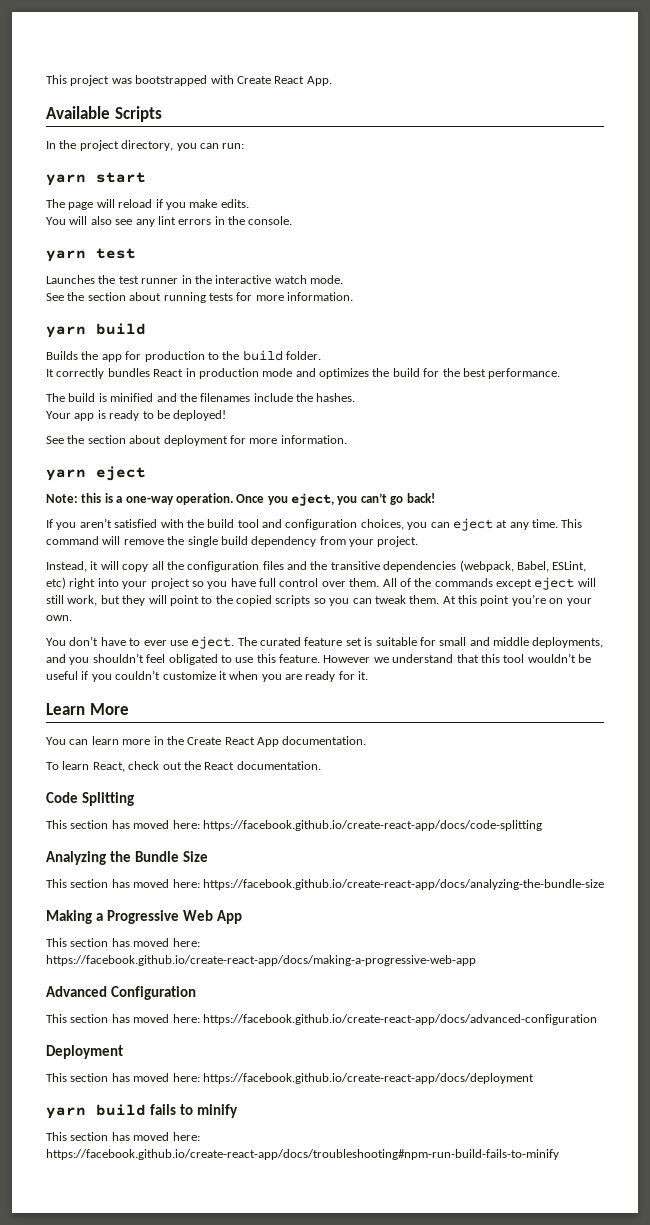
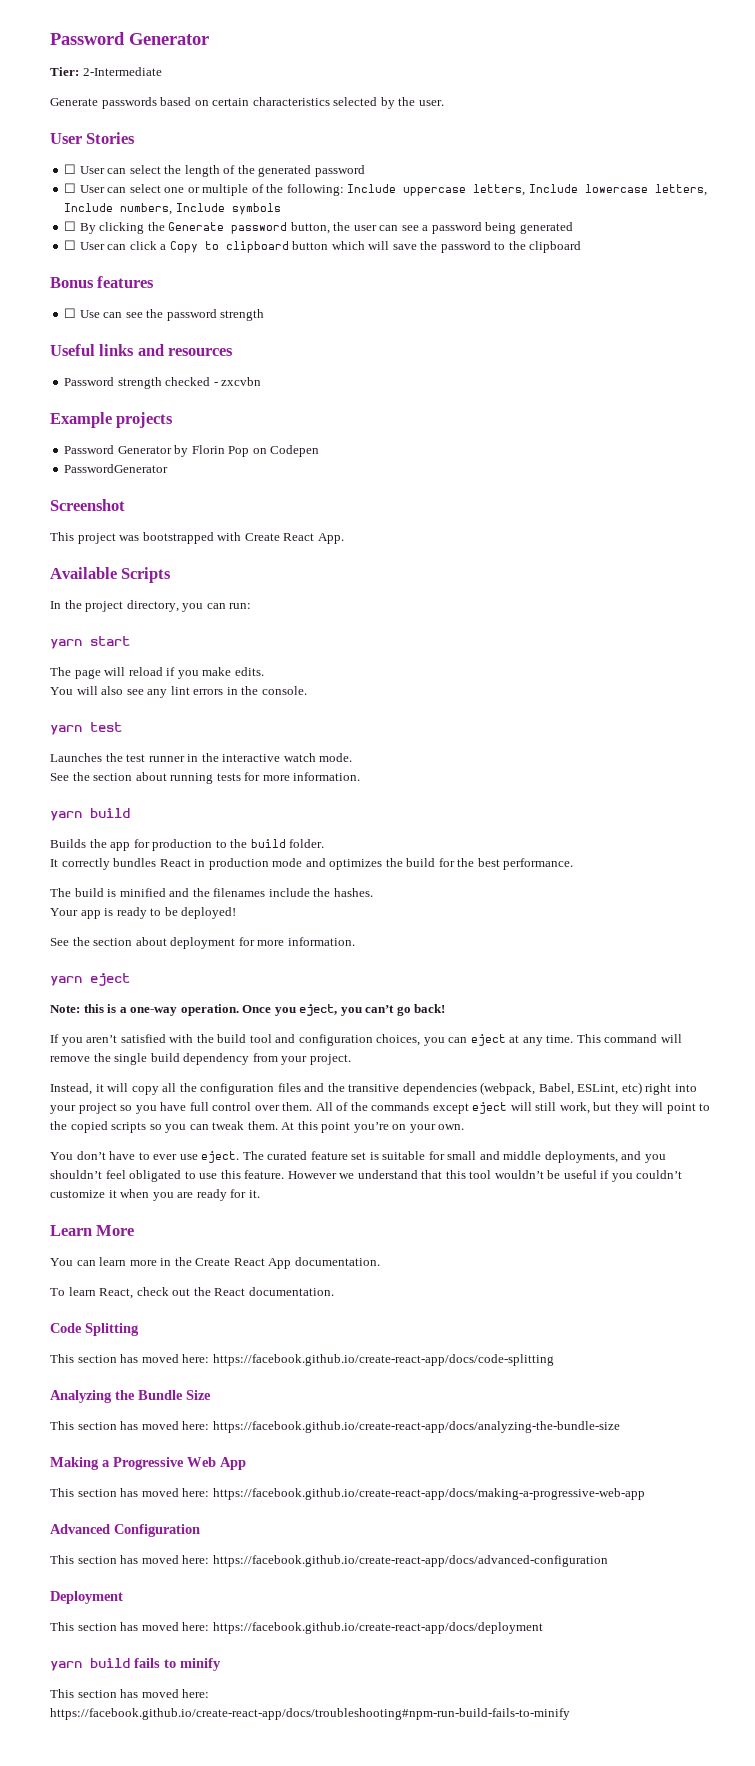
(46, 79) none -> [50,32,209,45] [50,67,162,76] [50,97,444,109] [50,132,136,144] [64,164,365,177] [64,183,707,196] [64,203,281,215] [64,221,573,234] [64,240,582,253] [50,276,155,288] [64,308,265,321] [50,344,234,356] [64,377,262,389] [50,412,174,428] [64,445,320,457] [64,464,169,473] [50,499,125,511] Password Generator // Tier: 2-Intermediate // Generate passwords based on certain characteristics selected by the user. // User Stories // ☐ User can select the length of the generated password // ☐ User can select one or multiple of the following: Include uppercase letters, Include lowercase letters, Include numbers, Include symbols // ☐ By clicking the Generate password button, the user can see a password being generated // ☐ User can click a Copy to clipboard button which will save the password to the clipboard // Bonus features // ☐ Use can see the password strength // Useful links and resources // Password strength checked - zxcvbn // Example projects // Password Generator by Florin Pop on Codepen // PasswordGenerator // Screenshot //

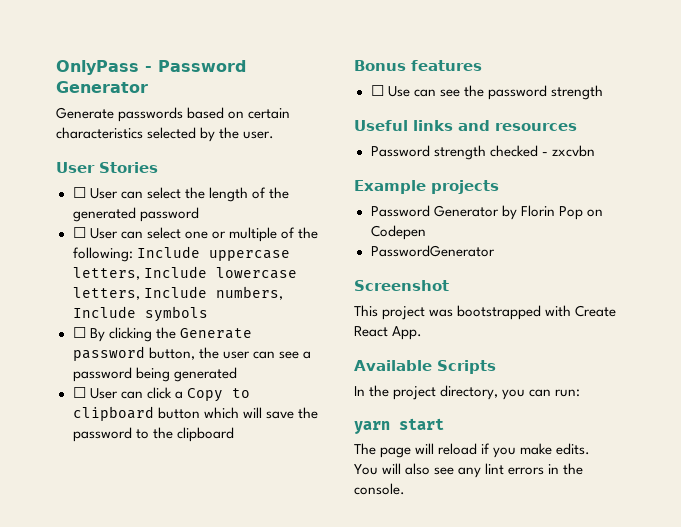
[50,32,209,45] [50,67,162,76] Password Generator // Tier: 2-Intermediate -> [56,60,246,75] [56,81,148,93] OnlyPass - Password Generator
[50,722,122,735] [50,753,353,762] [50,772,361,784] [50,808,130,821] [50,839,325,851] [50,858,574,870] [50,888,373,897] [50,907,237,919] [50,937,355,949] [50,973,130,986] [50,1004,446,1016] [50,1034,682,1046] [50,1053,351,1065] [50,1082,697,1095] [50,1102,711,1114] [50,1121,465,1133] [50,1151,666,1163] [50,1170,683,1182] [50,1189,260,1201] [50,1225,135,1236] [50,1257,380,1269] [50,1287,334,1299] [50,1323,139,1336] [50,1354,554,1366] [50,1390,211,1403] [50,1421,620,1433] [50,1457,246,1470] [50,1488,645,1500] [50,1524,200,1537] [50,1555,608,1567] [50,1591,123,1604] [50,1622,543,1634] [50,1658,221,1671] [50,1689,210,1698] [50,1708,570,1720] // yarn test // Launches the test runner in the interactive watch mode. // See the section about running tests for more information. // yarn build // Builds the app for production to the build folder. // It correctly bundles React in production mode and optimizes the build for the best performance. // The build is minified and the filenames include the hashes. // Your app is ready to be deployed! // See the section about deployment for more information. // yarn eject // Note: this is a one-way operation. Once you eject, you can’t go back! // If you aren’t satisfied with the build tool and configuration choices, you can eject at any time. This command will remove the single build dependency from your project. // Instead, it will copy all the configuration files and the transitive dependencies (webpack, Babel, ESLint, etc) right into your project so you have full control over them. All of the commands except eject will still work, but they will point to the copied scripts so you can tweak them. At this point you’re on your own. // You don’t have to ever use eject. The curated feature set is suitable for small and middle deployments, and you shouldn’t feel obligated to use this feature. However we understand that this tool wouldn’t be useful if you couldn’t customize it when you are ready for it. // Learn More // You can learn more in the Create React App documentation. // To learn React, check out the React documentation. // Code Splitting // This section has moved here: https://facebook.github.io/create-react-app/docs/code-splitting // Analyzing the Bundle Size // This section has moved here: https://facebook.github.io/create-react-app/docs/analyzing-the-bundle-size // Making a Progressive Web App // This section has moved here: https://facebook.github.io/create-react-app/docs/making-a-progressive-web-app // Advanced Configuration // This section has moved here: https://facebook.github.io/create-react-app/docs/advanced-configuration // Deployment // This section has moved here: https://facebook.github.io/create-react-app/docs/deployment // yarn build fails to minify // This section has moved here: https://facebook.github.io/create-react-app/docs/troubleshooting#npm-run-build-fails-to-minify -> (405, 489) none

